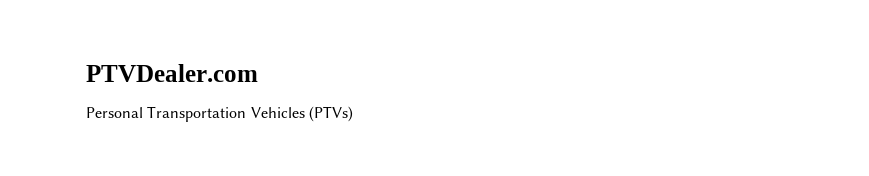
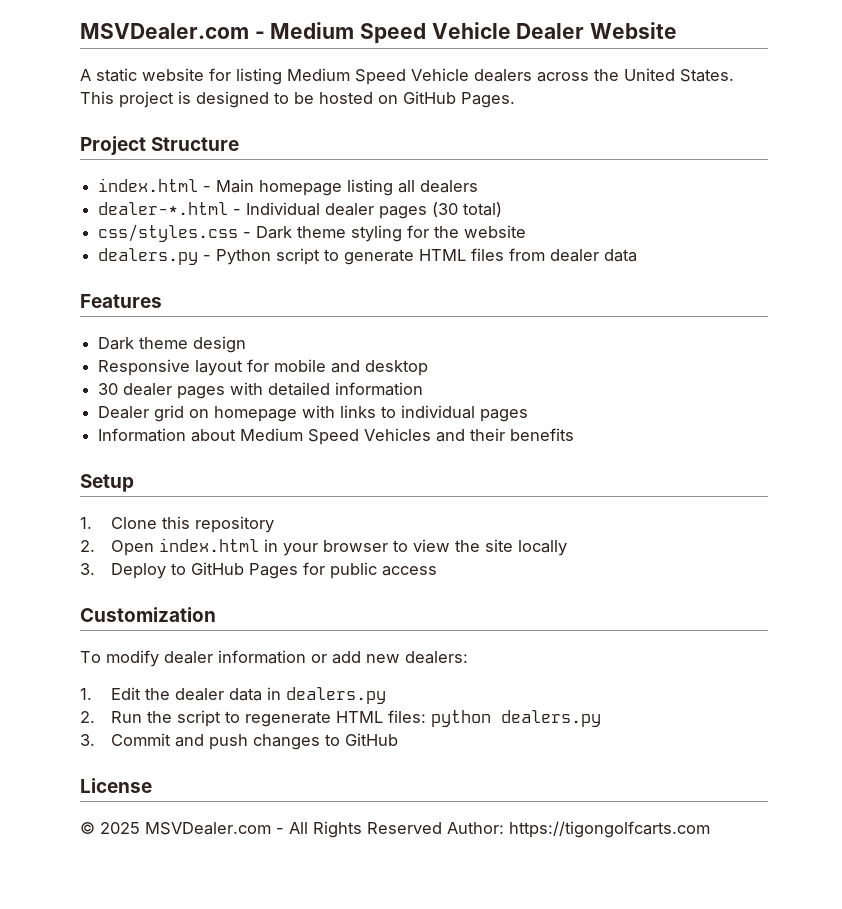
[86,64,258,82] [86,106,353,122] PTVDealer.com // Personal Transportation Vehicles (PTVs) -> [80,22,678,44] [80,68,734,85] [80,91,515,108] [80,136,240,155] [98,178,479,196] [98,202,503,219] [98,224,527,242] [98,248,638,265] [80,294,162,308] [98,336,247,353] [98,359,429,376] [98,382,424,399] [98,405,529,422] [98,428,575,445] [80,474,134,492] [80,516,275,533] [80,538,568,556] [80,562,438,579] [80,607,216,622] [80,650,468,667] [80,687,387,704] [80,710,602,727] [80,733,399,750] [80,778,152,793] [80,821,710,838] MSVDealer.com - Medium Speed Vehicle Dealer Website // A static website for listing Medium Speed Vehicle dealers across the United States. This project is designed to be hosted on GitHub Pages. // Project Structure // index.html - Main homepage listing all dealers // dealer-*.html - Individual dealer pages (30 total) // css/styles.css - Dark theme styling for the website // dealers.py - Python script to generate HTML files from dealer data // Features // Dark theme design // Responsive layout for mobile and desktop // 30 dealer pages with detailed information // Dealer grid on homepage with links to individual pages // Information about Medium Speed Vehicles and their benefits // Setup // 1. Clone this repository // 2. Open index.html in your browser to view the site locally // 3. Deploy to GitHub Pages for public access // Customization // To modify dealer information or add new dealers: // 1. Edit the dealer data in dealers.py // 2. Run the script to regenerate HTML files: python dealers.py // 3. Commit and push changes to GitHub // License // © 2025 MSVDealer.com - All Rights Reserved Author: https://tigongolfcarts.com

